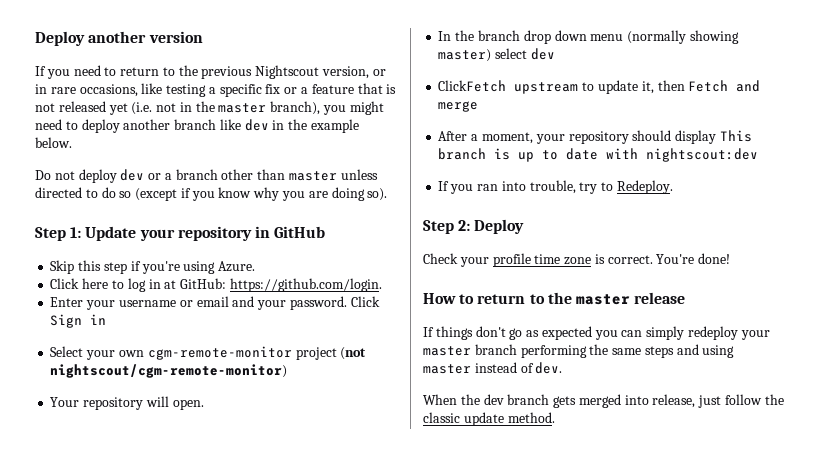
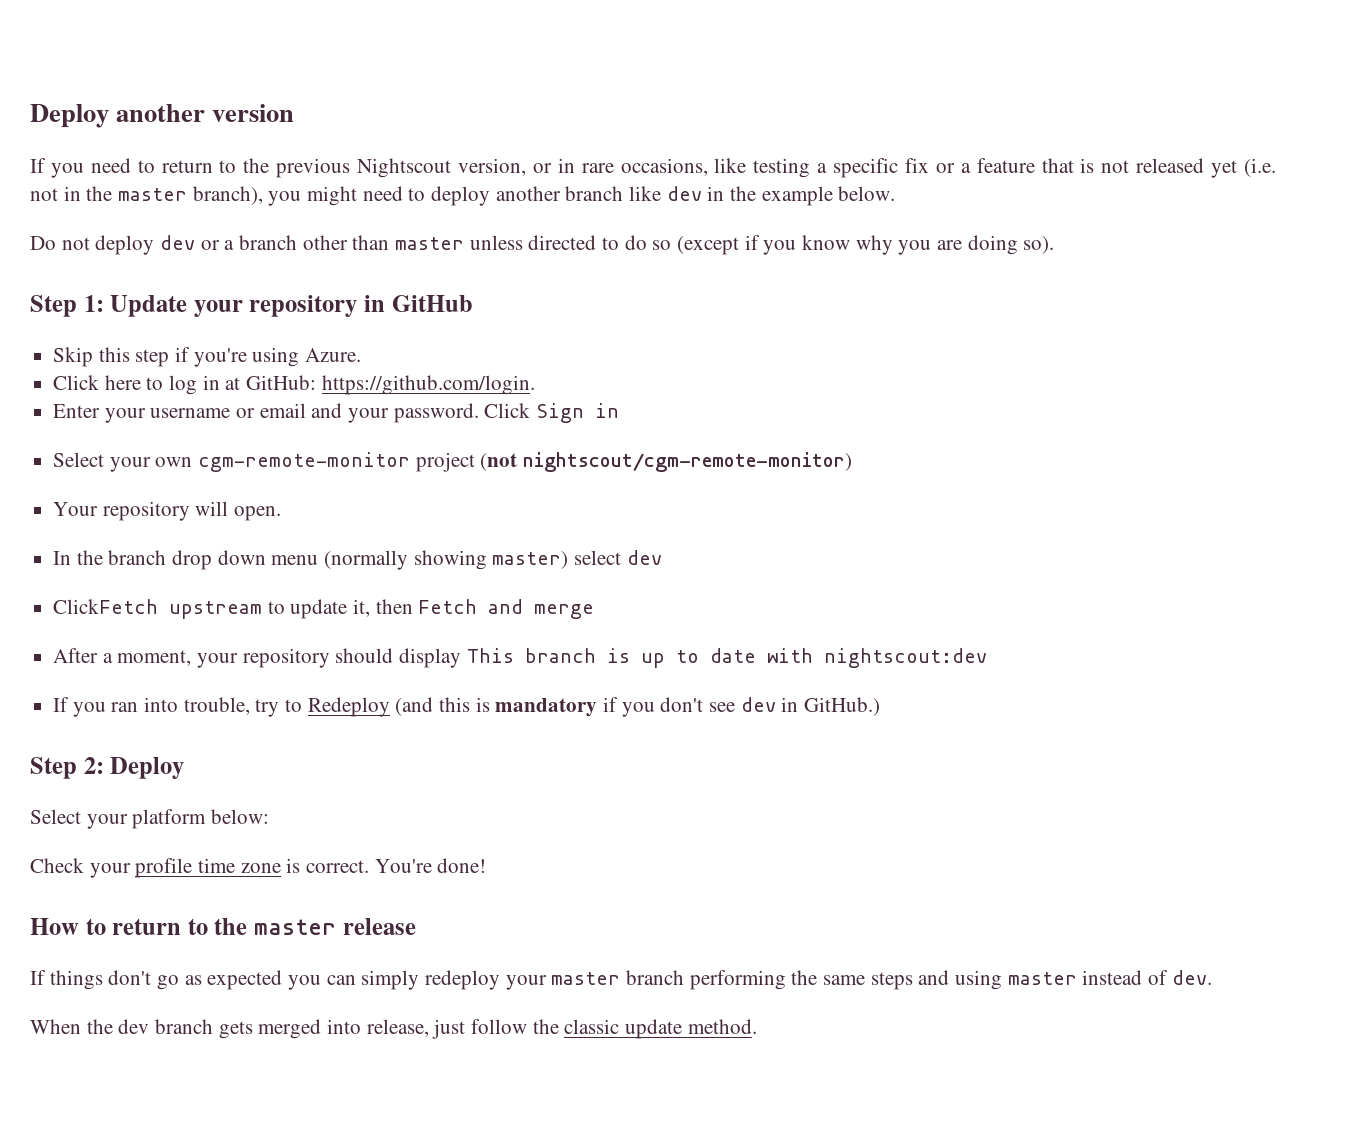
[616,180,673,194] Redeploy. -> [307,697,881,717] Redeploy (and this is mandatory if you don't see dev in GitHub.)
(525, 226) none -> [30,809,270,829] // Select your platform below:

